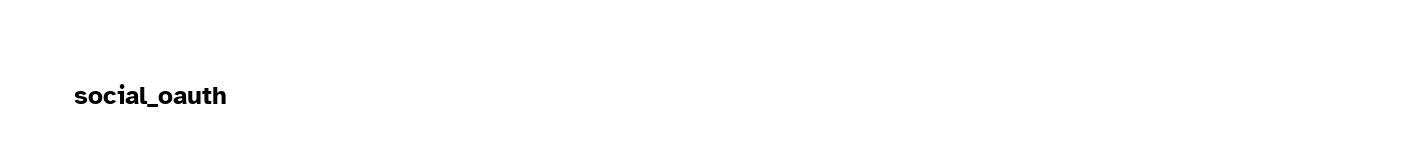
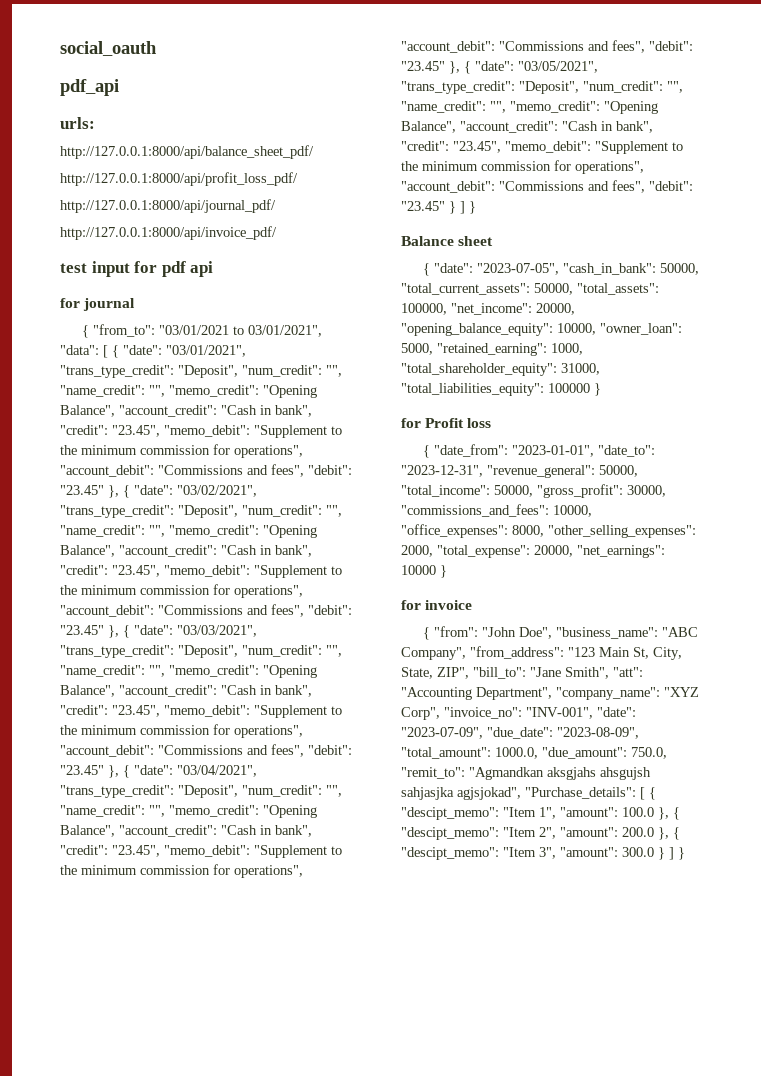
(227, 95) none -> [60,79,119,96] [60,117,95,129] [60,145,314,159] [60,172,298,186] [60,199,276,213] [60,226,277,240] [60,261,214,277] [60,298,136,311] [82,324,323,338] [60,345,246,358] [60,365,342,378] [60,385,317,398] [60,405,312,417] [60,425,342,438] [60,444,303,458] [60,464,352,477] [60,485,257,498] [60,505,342,518] [60,525,317,538] [60,545,312,557] [60,565,342,578] [60,584,303,598] [60,604,352,617] [60,625,257,638] [60,645,342,658] [60,665,317,678] [60,685,312,697] [60,705,342,718] [60,724,303,738] [60,744,352,757] [60,765,257,778] [60,785,342,798] [60,805,317,818] [60,825,312,837] [60,845,342,858] [60,864,303,878] [401,40,693,53] [401,61,598,74] [401,81,683,94] [401,101,658,114] [401,121,653,133] [401,141,683,154] [401,160,644,174] [401,180,693,193] [401,201,476,214] [401,236,494,246] [423,263,700,276] [401,283,659,295] [401,303,575,315] [401,323,682,336] [401,343,583,356] [401,363,600,376] [401,383,601,396] [401,418,492,428] [423,444,656,458] [401,465,638,478] [401,484,666,498] [401,504,592,517] [401,524,696,538] [401,545,665,558] [401,565,447,578] [401,600,473,610] [423,626,699,640] [401,646,682,660] [401,667,643,679] [401,687,699,700] [401,707,636,720] [401,727,639,739] [401,747,667,759] [401,767,651,780] [401,787,656,800] [401,807,680,820] [401,827,680,840] [401,847,685,860] // pdf_api // urls: // http://127.0.0.1:8000/api/balance_sheet_pdf/ // http://127.0.0.1:8000/api/profit_loss_pdf/ // http://127.0.0.1:8000/api/journal_pdf/ // http://127.0.0.1:8000/api/invoice_pdf/ // test input for pdf api // for journal // { "from_to": "03/01/2021 to 03/01/2021", "data": [ { "date": "03/01/2021", "trans_type_credit": "Deposit", "num_credit": "", "name_credit": "", "memo_credit": "Opening Balance", "account_credit": "Cash in bank", "credit": "23.45", "memo_debit": "Supplement to the minimum commission for operations", "account_debit": "Commissions and fees", "debit": "23.45" }, { "date": "03/02/2021", "trans_type_credit": "Deposit", "num_credit": "", "name_credit": "", "memo_credit": "Opening Balance", "account_credit": "Cash in bank", "credit": "23.45", "memo_debit": "Supplement to the minimum commission for operations", "account_debit": "Commissions and fees", "debit": "23.45" }, { "date": "03/03/2021", "trans_type_credit": "Deposit", "num_credit": "", "name_credit": "", "memo_credit": "Opening Balance", "account_credit": "Cash in bank", "credit": "23.45", "memo_debit": "Supplement to the minimum commission for operations", "account_debit": "Commissions and fees", "debit": "23.45" }, { "date": "03/04/2021", "trans_type_credit": "Deposit", "num_credit": "", "name_credit": "", "memo_credit": "Opening Balance", "account_credit": "Cash in bank", "credit": "23.45", "memo_debit": "Supplement to the minimum commission for operations", "account_debit": "Commissions and fees", "debit": "23.45" }, { "date": "03/05/2021", "trans_type_credit": "Deposit", "num_credit": "", "name_credit": "", "memo_credit": "Opening Balance", "account_credit": "Cash in bank", "credit": "23.45", "memo_debit": "Supplement to the minimum commission for operations", "account_debit": "Commissions and fees", "debit": "23.45" } ] } // Balance sheet // { "date": "2023-07-05", "cash_in_bank": 50000, "total_current_assets": 50000, "total_assets": 100000, "net_income": 20000, "opening_balance_equity": 10000, "owner_loan": 5000, "retained_earning": 1000, "total_shareholder_equity": 31000, "total_liabilities_equity": 100000 } // for Profit loss // { "date_from": "2023-01-01", "date_to": "2023-12-31", "revenue_general": 50000, "total_income": 50000, "gross_profit": 30000, "commissions_and_fees": 10000, "office_expenses": 8000, "other_selling_expenses": 2000, "total_expense": 20000, "net_earnings": 10000 } // for invoice // { "from": "John Doe", "business_name": "ABC Company", "from_address": "123 Main St, City, State, ZIP", "bill_to": "Jane Smith", "att": "Accounting Department", "company_name": "XYZ Corp", "invoice_no": "INV-001", "date": "2023-07-09", "due_date": "2023-08-09", "total_amount": 1000.0, "due_amount": 750.0, "remit_to": "Agmandkan aksgjahs ahsgujsh sahjasjka agjsjokad", "Purchase_details": [ { "descipt_memo": "Item 1", "amount": 100.0 }, { "descipt_memo": "Item 2", "amount": 200.0 }, { "descipt_memo": "Item 3", "amount": 300.0 } ] }

